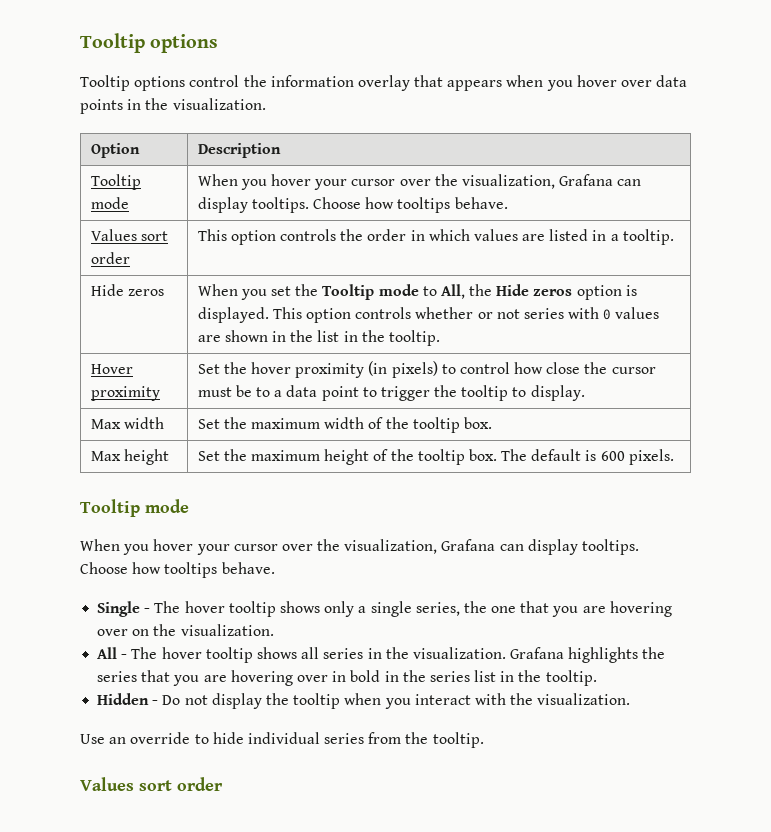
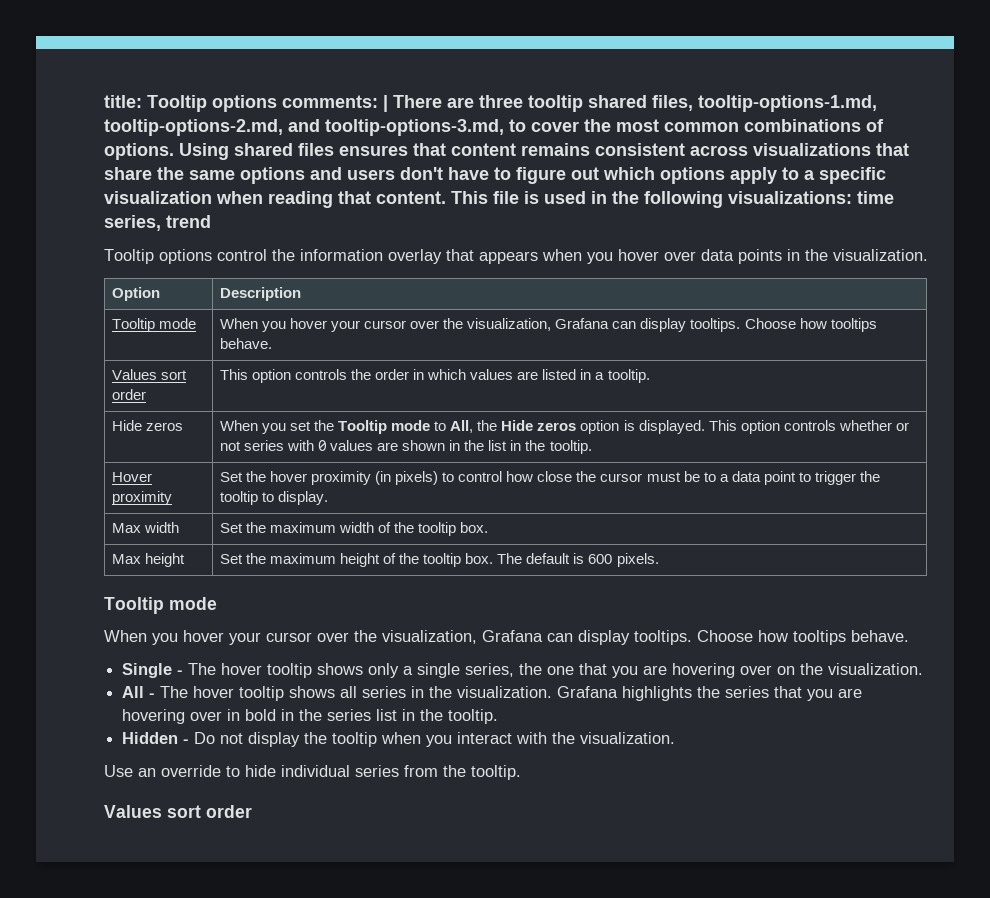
[80,33,219,53] Tooltip options -> [104,95,877,112] [104,119,884,136] [104,143,909,160] [104,167,886,184] [104,191,894,208] [104,215,211,231] title: Tooltip options comments: | There are three tooltip shared files, tooltip-options-1.md, tooltip-options-2.md, and tooltip-options-3.md, to cover the most common combinations of options. Using shared files ensures that content remains consistent across visualizations that share the same options and users don't have to figure out which options apply to a specific visualization when reading that content. This file is used in the following visualizations: time series, trend

